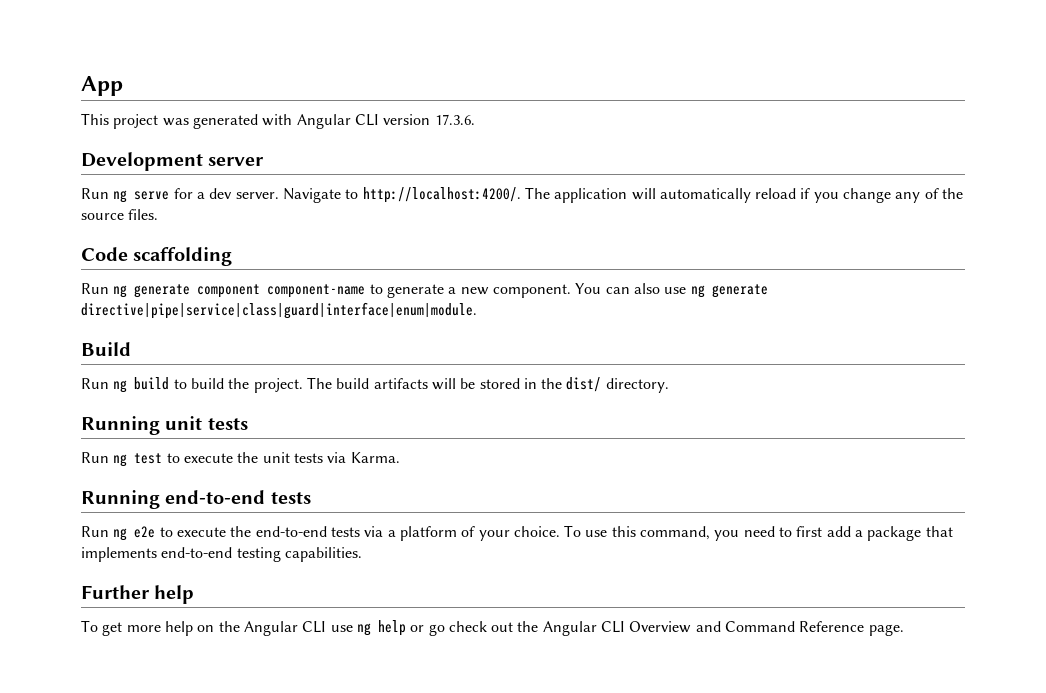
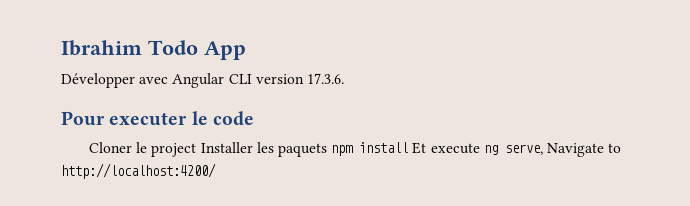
(81, 86) none -> [61,40,198,56] Ibrahim Todo
[81,113,293,129] This project was generated with -> [61,73,169,88] Développer avec
[81,152,265,171] [81,187,964,203] [81,209,159,220] [81,247,233,266] [81,283,768,298] [81,302,477,319] [81,342,131,356] [81,377,669,393] [81,416,248,435] [81,452,400,467] [81,490,311,509] [81,525,953,541] [81,547,362,562] [81,585,195,604] [81,620,904,636] Development server // Run ng serve for a dev server. Navigate to http://localhost:4200/. The application will automatically reload if you change any of the source files. // Code scaffolding // Run ng generate component component-name to generate a new component. You can also use ng generate directive|pipe|service|class|guard|interface|enum|module. // Build // Run ng build to build the project. The build artifacts will be stored in the dist/ directory. // Running unit tests // Run ng test to execute the unit tests via Karma. // Running end-to-end tests // Run ng e2e to execute the end-to-end tests via a platform of your choice. To use this command, you need to first add a package that implements end-to-end testing capabilities. // Further help // To get more help on the Angular CLI use ng help or go check out the Angular CLI Overview and Command Reference page. -> [61,111,254,126] [89,142,622,157] [61,163,216,179] Pour executer le code // Cloner le project Installer les paquets npm install Et execute ng serve, Navigate to http://localhost:4200/

